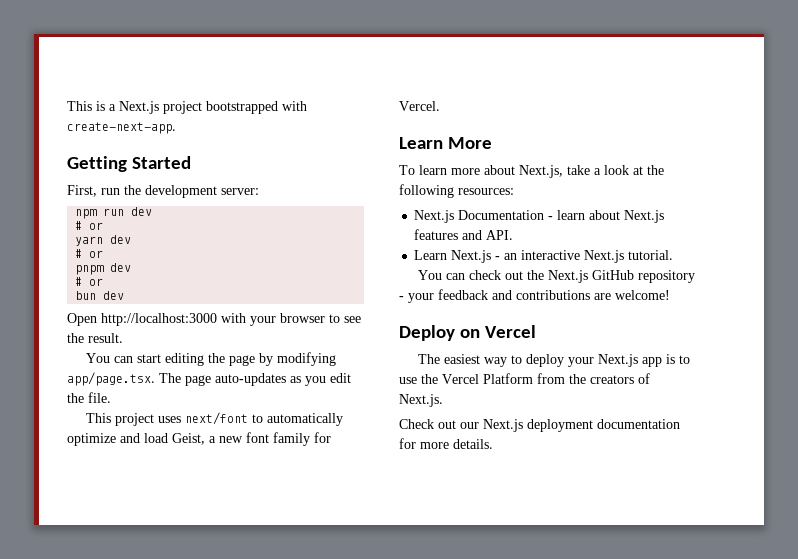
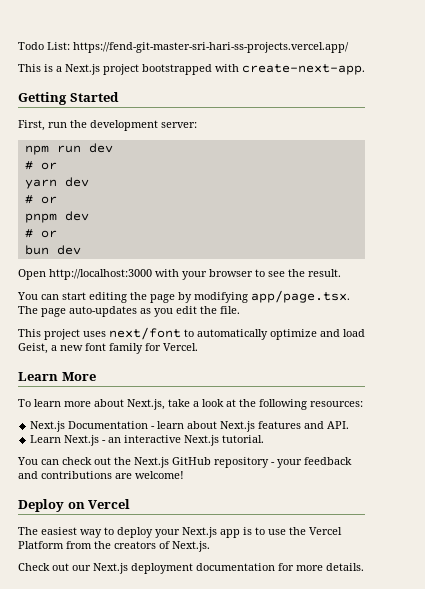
(67, 106) none -> [18,42,349,53] Todo List: https://fend-git-master-sri-hari-ss-projects.vercel.app/ //

